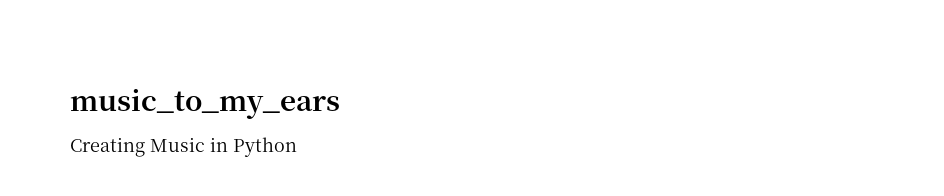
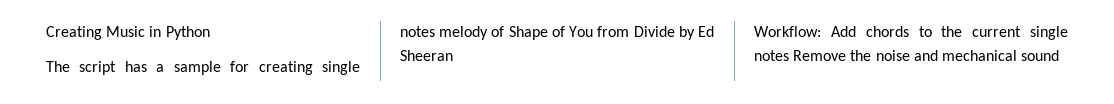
[70,89,340,119] music_to_my_ears // -> (46, 33) none
(297, 147) none -> [46,61,360,75] [400,26,714,40] [400,50,453,61] [754,26,1068,40] [754,50,1060,61] // The script has a sample for creating single notes melody of Shape of You from Divide by Ed Sheeran // Workflow: Add chords to the current single notes Remove the noise and mechanical sound

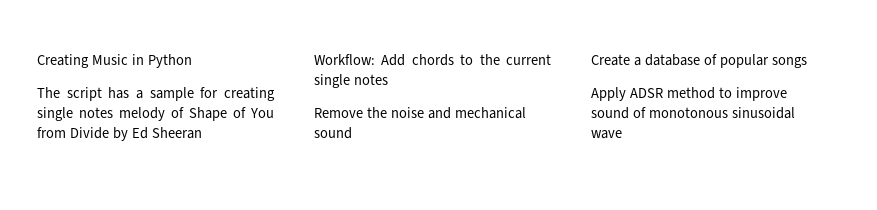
(789, 55) none -> (388, 79) //
(1060, 55) none -> [591,54,807,68] [591,87,787,101] [591,107,795,119] [591,130,622,139] // Create a database of popular songs // Apply ADSR method to improve sound of monotonous sinusoidal wave

